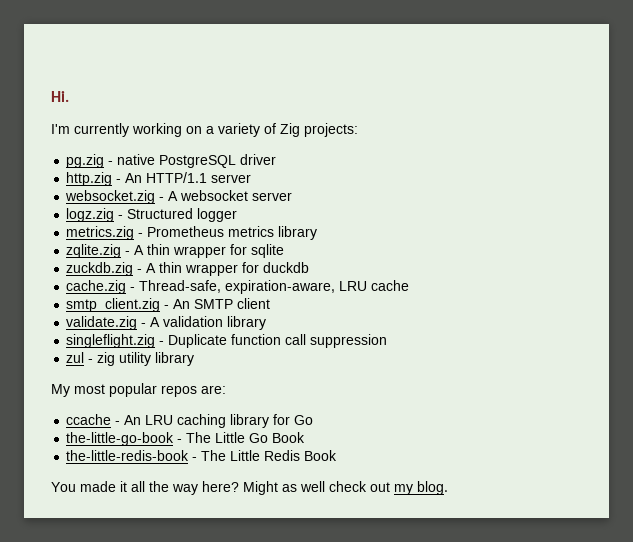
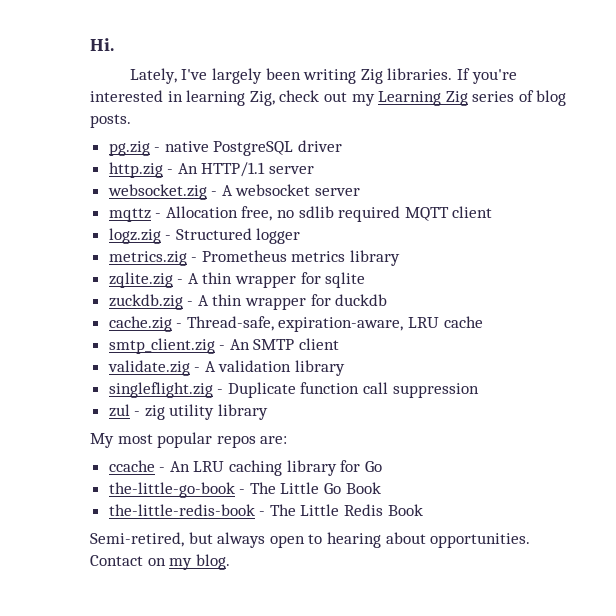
[51,123,358,137] I'm currently working on a variety of Zig projects: -> [129,68,517,84] [90,90,567,106] [90,114,131,128] Lately, I've largely been writing Zig libraries. If you're interested in learning Zig, check out my Learning Zig series of blog posts.
(293, 196) none -> [108,206,493,222] // mqttz - Allocation free, no sdlib required MQTT client
[51,481,390,495] You made it all the way here? Might as well check out -> [90,532,531,548] [90,555,166,566] Semi-retired, but always open to hearing about opportunities. Contact on

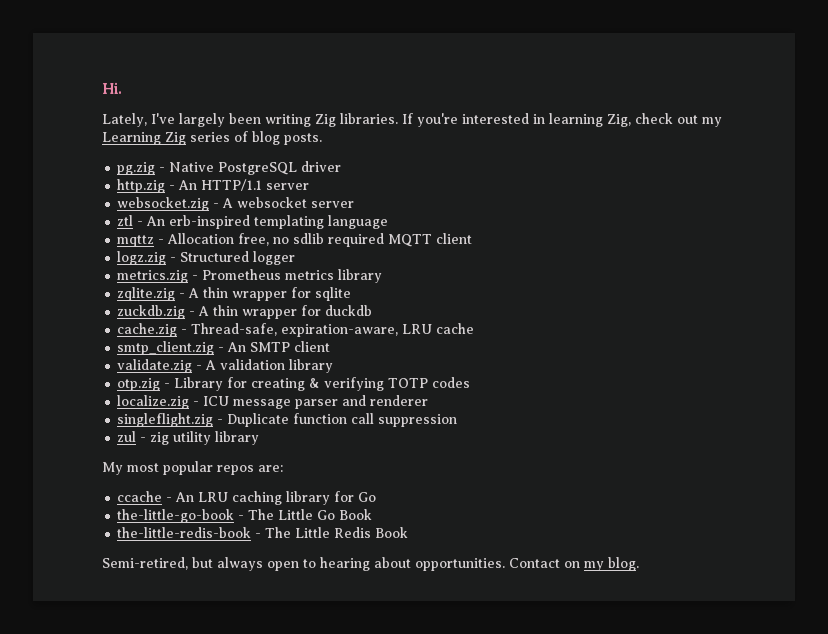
[164,141,209,152] native -> [169,162,215,172] Native
(361, 192) none -> [117,215,389,229] // ztl - An erb-inspired templating language
(346, 368) none -> [117,377,471,391] [117,395,429,409] // otp.zig - Library for creating & verifying TOTP codes // localize.zig - ICU message parser and renderer

